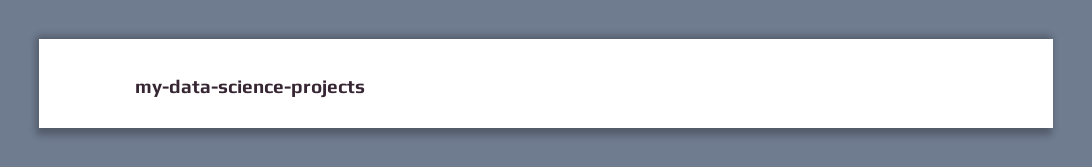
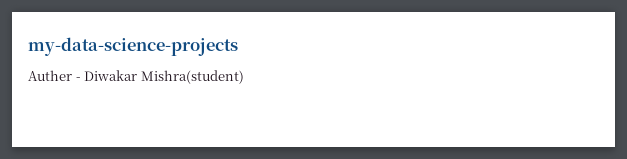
(365, 88) none -> [28,70,244,84] // Auther - Diwakar Mishra(student)

